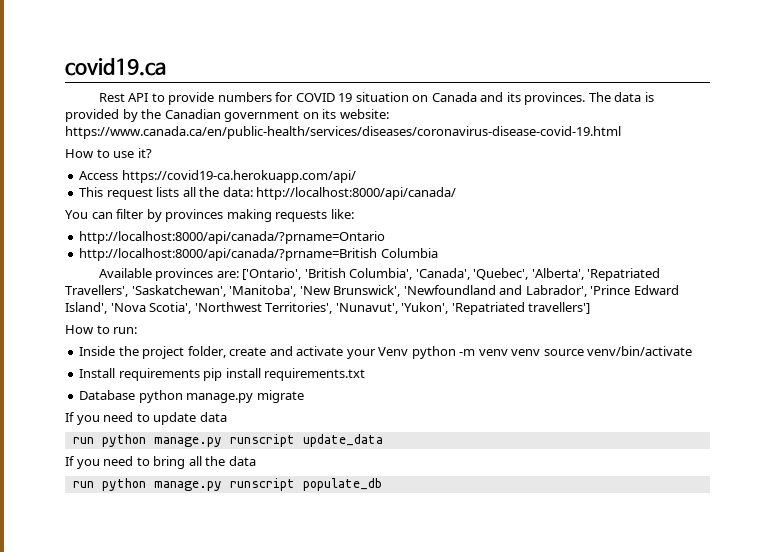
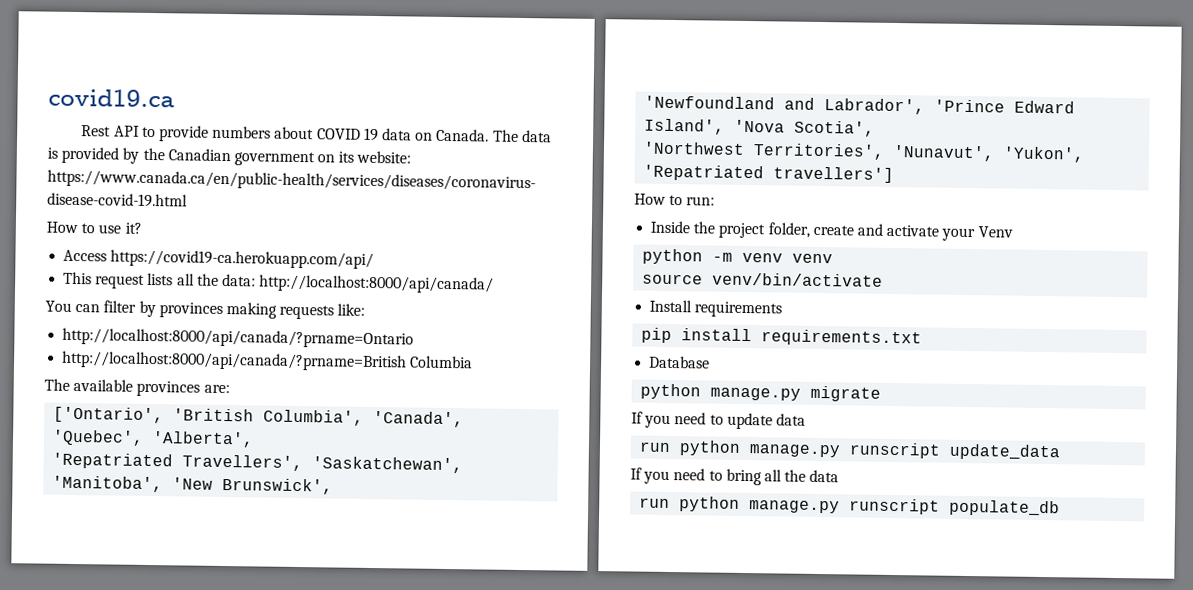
[275,92,294,102] for -> [274,126,315,140] about
[355,92,586,105] situation on Canada and its provinces. -> [381,128,490,142] data on Canada.
[98,268,152,278] Available -> [44,378,134,392] The available
(239, 274) none -> (230, 389) //
(584, 274) none -> (255, 439) //
(401, 291) none -> (334, 486) //
(192, 308) none -> (876, 128) //
(409, 351) none -> (1013, 232) //
(541, 352) none -> (834, 258) //
(200, 374) none -> (783, 309) //
(136, 395) none -> (711, 362) //

